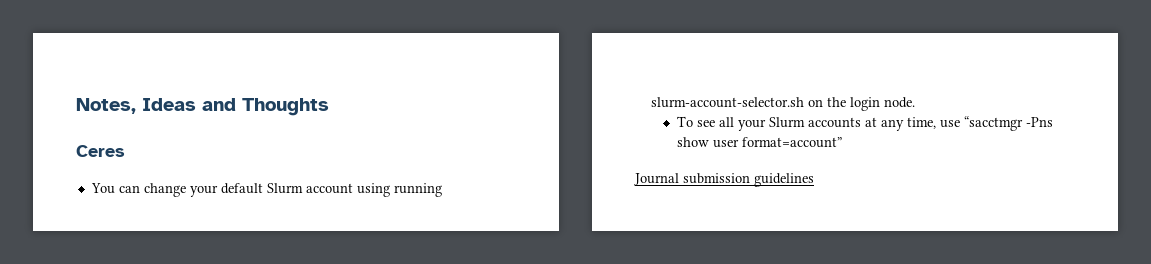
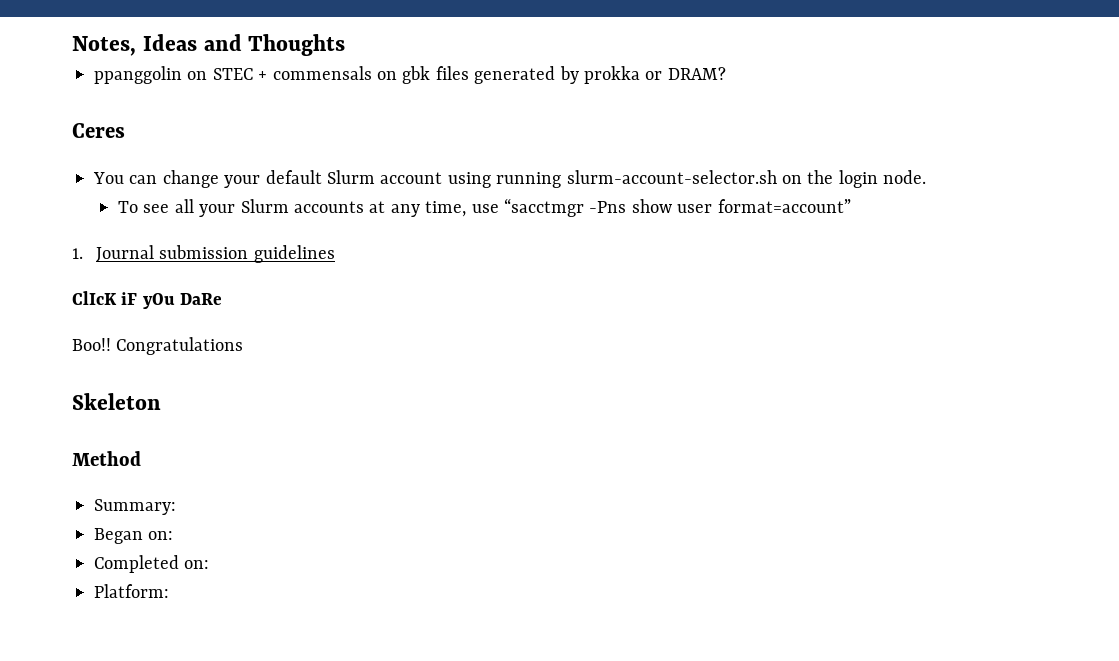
(329, 107) none -> [94,66,726,84] // ppanggolin on STEC + commensals on gbk files generated by prokka or DRAM?
(842, 142) none -> [72,248,83,259] 1.
(814, 180) none -> [72,291,223,309] [72,337,244,355] [72,393,161,410] [72,451,141,466] [94,499,176,515] [94,528,174,544] [94,555,210,573] [94,584,169,598] // ClIcK iF yOu DaRe // Boo!! Congratulations // Skeleton // Method // Summary: // Began on: // Completed on: // Platform:

